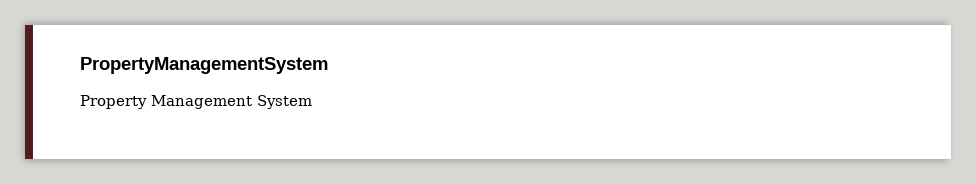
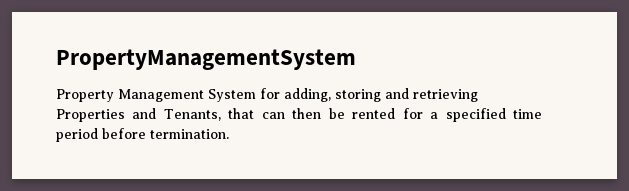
(312, 102) none -> [260,88,478,102] [56,108,543,122] [56,128,229,142] for adding, storing and retrieving Properties and Tenants, that can then be rented for a specified time period before termination.

